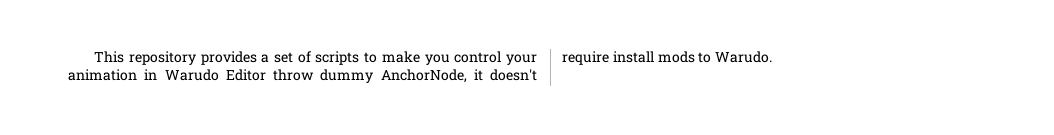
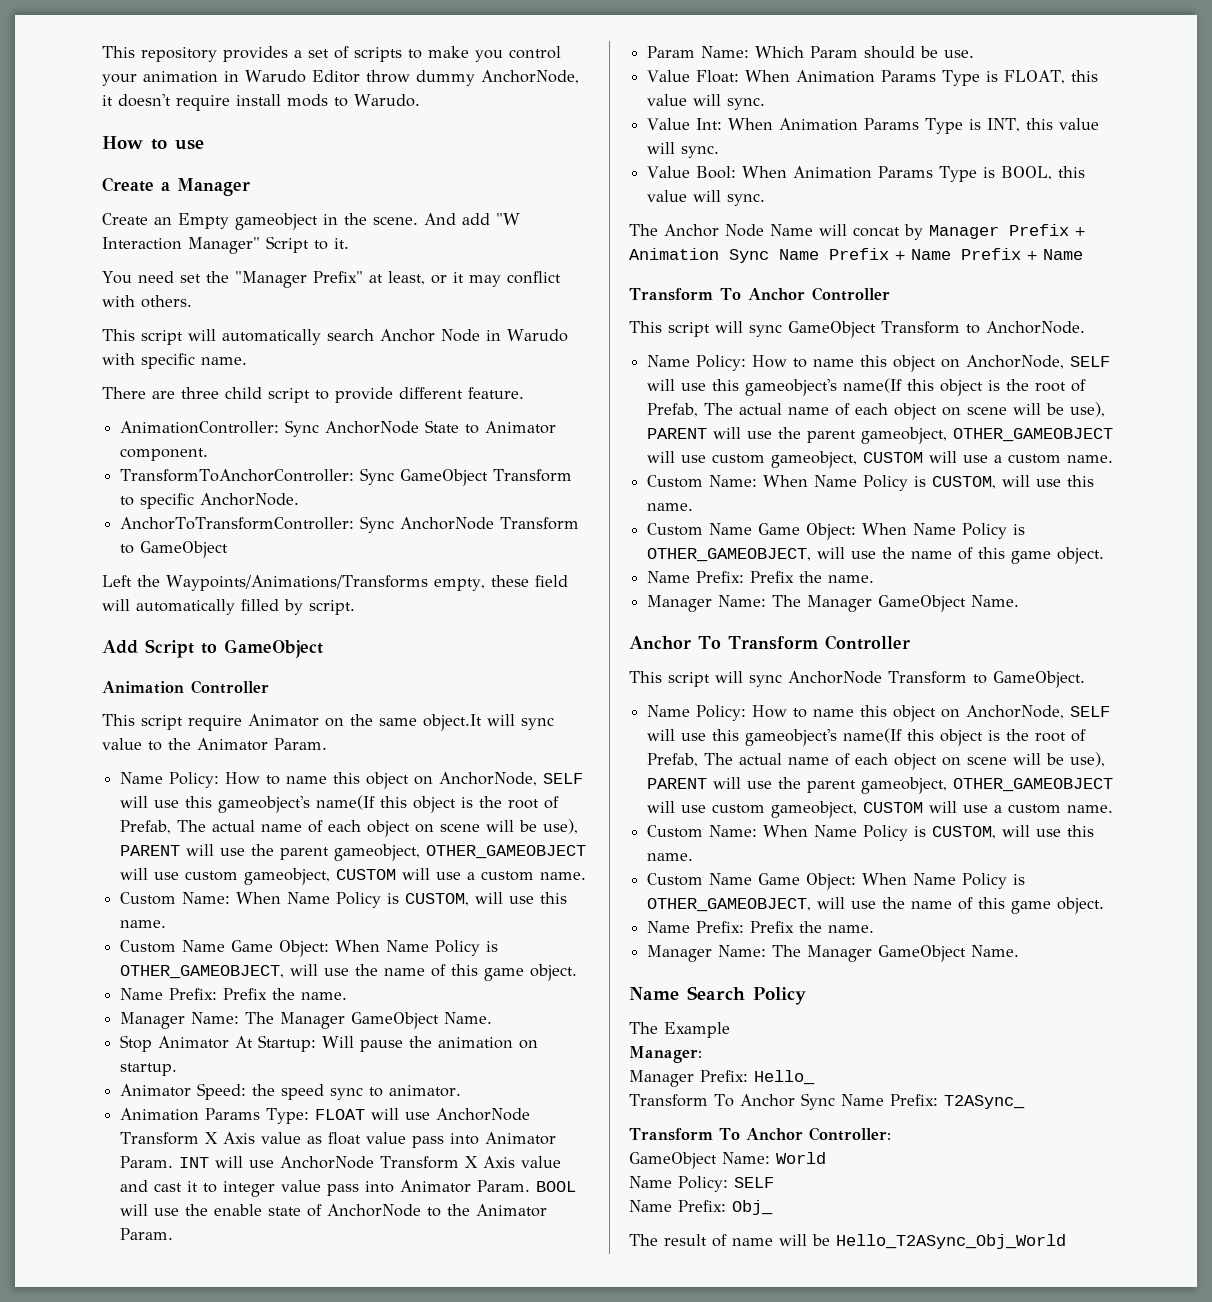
(773, 57) none -> [102,136,204,150] [102,177,250,196] [102,213,520,230] [102,236,349,254] [102,271,561,288] [102,295,192,308] [102,329,568,345] [102,353,247,369] [102,387,524,403] [120,420,557,437] [120,448,209,461] [120,468,573,486] [120,493,300,509] [120,516,580,533] [120,541,229,558] [102,575,568,591] [102,599,355,615] [102,639,323,658] [102,680,269,694] [102,714,554,731] [102,738,327,751] [120,772,584,789] [120,795,560,813] [120,819,579,837] [120,844,587,861] [120,868,587,885] [120,892,568,908] [120,920,167,928] [120,940,499,957] [120,964,578,981] [120,988,348,1000] [120,1012,493,1029] [120,1035,539,1052] [120,1063,178,1076] [120,1083,462,1100] [120,1108,531,1124] [120,1132,557,1148] [120,1156,562,1169] [120,1180,577,1197] [120,1204,548,1217] [120,1228,174,1240] [647,46,975,59] [647,70,1099,86] [647,94,766,110] [647,118,1100,134] [647,142,720,158] [647,166,1086,182] [647,190,766,206] [629,224,1085,240] [629,248,1083,263] [629,287,890,301] [629,321,1085,338] [647,355,1111,372] [647,378,1087,396] [647,402,1106,420] [647,427,1114,444] [647,451,1114,468] [647,475,1095,491] [647,503,694,511] [647,523,1026,540] [647,547,1105,564] [647,571,875,583] [647,595,1020,612] [629,635,910,650] [629,671,1085,688] [647,705,1111,722] [647,728,1087,746] [647,752,1106,770] [647,777,1114,794] [647,801,1114,818] [647,825,1095,841] [647,853,694,861] [647,873,1026,890] [647,897,1105,914] [647,921,875,933] [647,945,1020,962] [629,986,806,1005] [629,1022,730,1038] [629,1046,702,1063] [629,1070,815,1087] [629,1093,1025,1110] [629,1127,891,1141] [629,1152,826,1169] [629,1176,774,1192] [629,1200,773,1215] [629,1234,1066,1249] // How to use // Create a Manager // Create an Empty gameobject in the scene. And add "W Interaction Manager" Script to it. // You need set the "Manager Prefix" at least, or it may conflict with others. // This script will automatically search Anchor Node in Warudo with specific name. // There are three child script to provide different feature. // AnimationController: Sync AnchorNode State to Animator component. // TransformToAnchorController: Sync GameObject Transform to specific AnchorNode. // AnchorToTransformController: Sync AnchorNode Transform to GameObject // Left the Waypoints/Animations/Transforms empty, these field will automatically filled by script. // Add Script to GameObject // Animation Controller // This script require Animator on the same object.It will sync value to the Animator Param. // Name Policy: How to name this object on AnchorNode, SELF will use this gameobject's name(If this object is the root of Prefab, The actual name of each object on scene will be use), PARENT will use the parent gameobject, OTHER_GAMEOBJECT will use custom gameobject, CUSTOM will use a custom name. // Custom Name: When Name Policy is CUSTOM, will use this name. // Custom Name Game Object: When Name Policy is OTHER_GAMEOBJECT, will use the name of this game object. // Name Prefix: Prefix the name. // Manager Name: The Manager GameObject Name. // Stop Animator At Startup: Will pause the animation on startup. // Animator Speed: the speed sync to animator. // Animation Params Type: FLOAT will use AnchorNode Transform X Axis value as float value pass into Animator Param. INT will use AnchorNode Transform X Axis value and cast it to integer value pass into Animator Param. BOOL will use the enable state of AnchorNode to the Animator Param. // Param Name: Which Param should be use. // Value Float: When Animation Params Type is FLOAT, this value will sync. // Value Int: When Animation Params Type is INT, this value will sync. // Value Bool: When Animation Params Type is BOOL, this value will sync. // The Anchor Node Name will concat by Manager Prefix + Animation Sync Name Prefix + Name Prefix + Name // Transform To Anchor Controller // This script will sync GameObject Transform to AnchorNode. // Name Policy: How to name this object on AnchorNode, SELF will use this gameobject's name(If this object is the root of Prefab, The actual name of each object on scene will be use), PARENT will use the parent gameobject, OTHER_GAMEOBJECT will use custom gameobject, CUSTOM will use a custom name. // Custom Name: When Name Policy is CUSTOM, will use this name. // Custom Name Game Object: When Name Policy is OTHER_GAMEOBJECT, will use the name of this game object. // Name Prefix: Prefix the name. // Manager Name: The Manager GameObject Name. // Anchor To Transform Controller // This script will sync AnchorNode Transform to GameObject. // Name Policy: How to name this object on AnchorNode, SELF will use this gameobject's name(If this object is the root of Prefab, The actual name of each object on scene will be use), PARENT will use the parent gameobject, OTHER_GAMEOBJECT will use custom gameobject, CUSTOM will use a custom name. // Custom Name: When Name Policy is CUSTOM, will use this name. // Custom Name Game Object: When Name Policy is OTHER_GAMEOBJECT, will use the name of this game object. // Name Prefix: Prefix the name. // Manager Name: The Manager GameObject Name. // Name Search Policy // The Example // Manager: // Manager Prefix: Hello_ // Transform To Anchor Sync Name Prefix: T2ASync_ // Transform To Anchor Controller: // GameObject Name: World // Name Policy: SELF // Name Prefix: Obj_ // The result of name will be Hello_T2ASync_Obj_World

